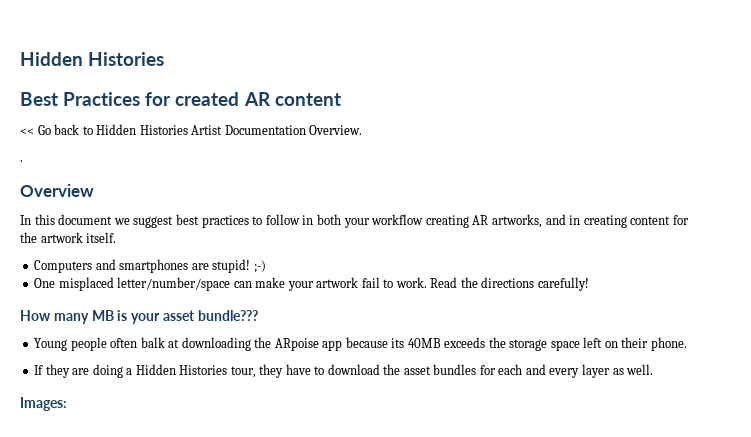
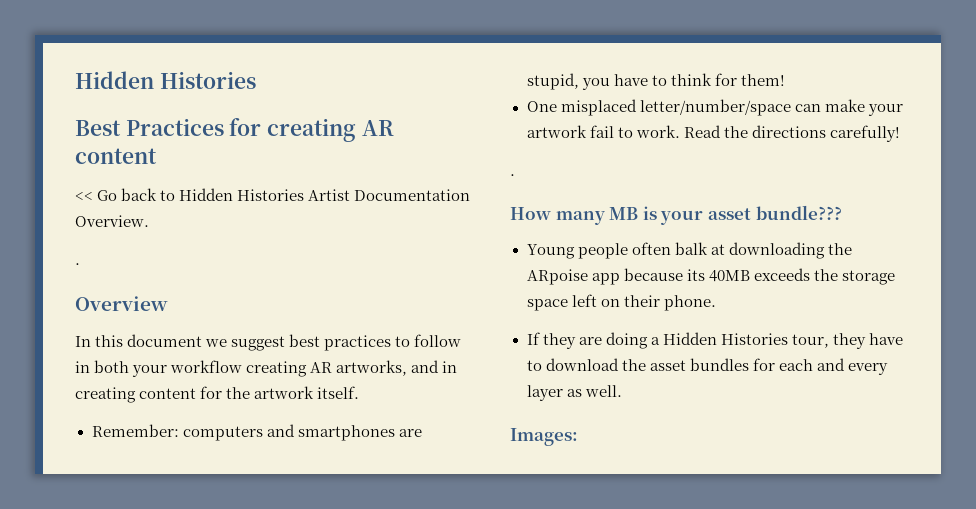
[175,92,240,106] created -> [267,118,357,142] creating
[34,260,93,273] Computers -> [91,424,263,441] Remember: computers
[212,259,266,273] stupid! ;-) -> [526,73,785,90] stupid, you have to think for them!
(589, 284) none -> [510,174,515,176] // .

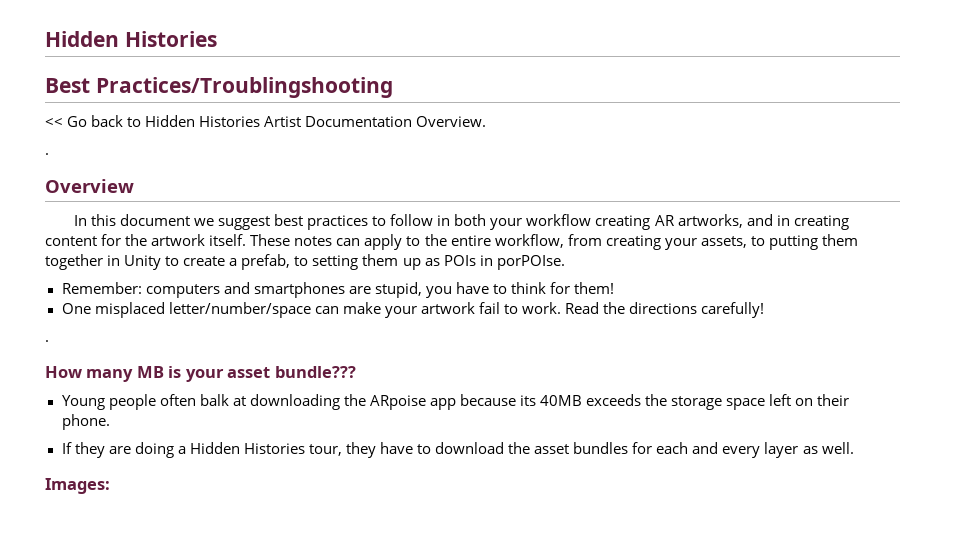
[125,118,394,142] [75,148,157,164] Practices for creating AR content -> [95,77,393,98] Practices/Troublingshooting
(360, 392) none -> [250,234,858,250] [45,254,565,270] These notes can apply to the entire workflow, from creating your assets, to putting them together in Unity to create a prefab, to setting them up as POIs in porPOIse.

